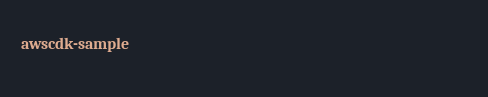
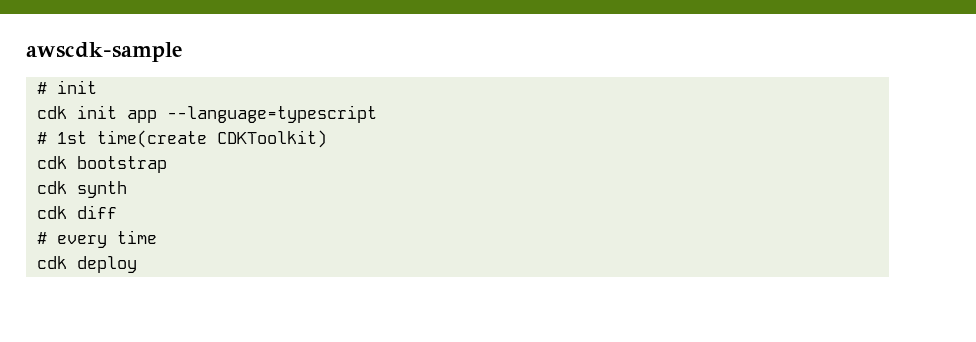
(129, 44) none -> [36,80,97,94] [36,105,377,123] [36,130,327,148] [36,156,167,173] [36,181,127,198] [36,205,117,219] [36,230,157,248] [36,256,137,273] // # init // cdk init app --language=typescript // # 1st time(create CDKToolkit) // cdk bootstrap // cdk synth // cdk diff // # every time // cdk deploy

